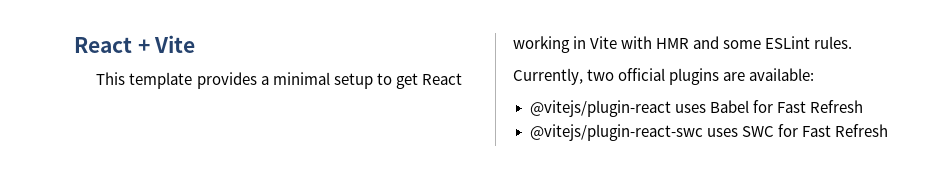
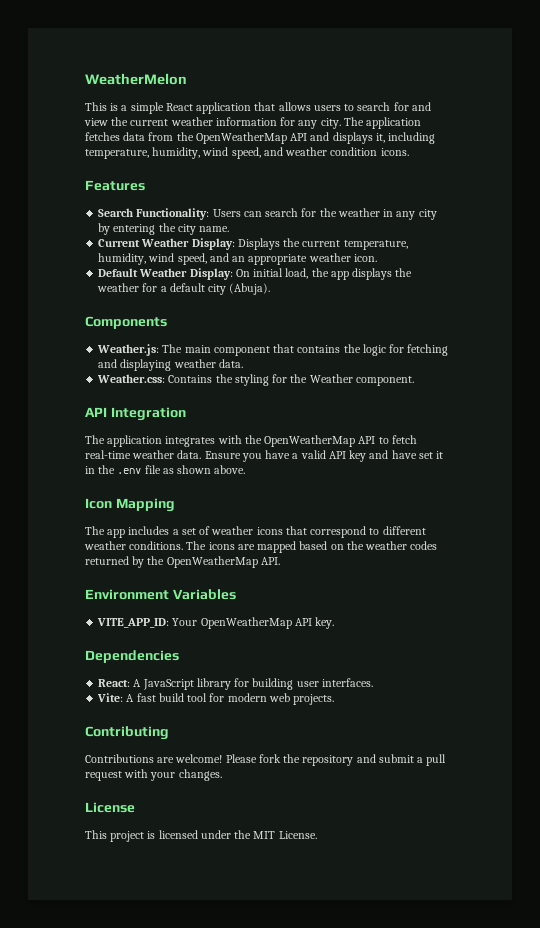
[74,35,196,53] [96,72,462,89] [513,36,853,53] [513,68,815,85] [529,100,863,117] [529,124,888,141] React + Vite // This template provides a minimal setup to get React working in Vite with HMR and some ESLint rules. // Currently, two official plugins are available: // @vitejs/plugin-react uses Babel for Fast Refresh // @vitejs/plugin-react-swc uses SWC for Fast Refresh -> [85,73,187,85] [85,102,431,114] [84,117,422,129] [85,132,436,144] [85,147,409,159] [85,180,145,191] [98,208,437,220] [98,223,230,235] [98,238,408,250] [98,253,377,265] [98,268,413,280] [97,283,271,295] [85,316,167,329] [97,344,449,356] [98,359,243,371] [97,374,414,386] [85,407,186,421] [85,435,417,447] [85,450,444,462] [85,465,246,474] [85,498,175,512] [85,526,426,538] [84,541,438,553] [85,556,280,568] [85,589,236,600] [97,617,335,629] [85,650,179,663] [98,678,373,690] [97,693,335,705] [85,726,169,740] [85,754,447,766] [85,769,222,781] [85,802,135,813] [85,830,317,842] WeatherMelon // This is a simple React application that allows users to search for and view the current weather information for any city. The application fetches data from the OpenWeatherMap API and displays it, including temperature, humidity, wind speed, and weather condition icons. // Features // Search Functionality: Users can search for the weather in any city by entering the city name. // Current Weather Display: Displays the current temperature, humidity, wind speed, and an appropriate weather icon. // Default Weather Display: On initial load, the app displays the weather for a default city (Abuja). // Components // Weather.js: The main component that contains the logic for fetching and displaying weather data. // Weather.css: Contains the styling for the Weather component. // API Integration // The application integrates with the OpenWeatherMap API to fetch real-time weather data. Ensure you have a valid API key and have set it in the .env file as shown above. // Icon Mapping // The app includes a set of weather icons that correspond to different weather conditions. The icons are mapped based on the weather codes returned by the OpenWeatherMap API. // Environment Variables // VITE_APP_ID: Your OpenWeatherMap API key. // Dependencies // React: A JavaScript library for building user interfaces. // Vite: A fast build tool for modern web projects. // Contributing // Contributions are welcome! Please fork the repository and submit a pull request with your changes. // License // This project is licensed under the MIT License.

